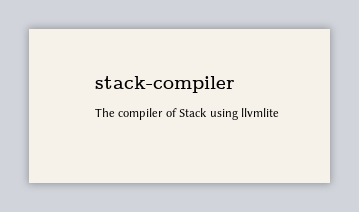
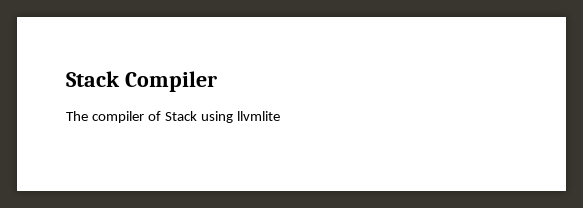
[95,76,235,93] stack-compiler -> [66,71,217,92] Stack Compiler

